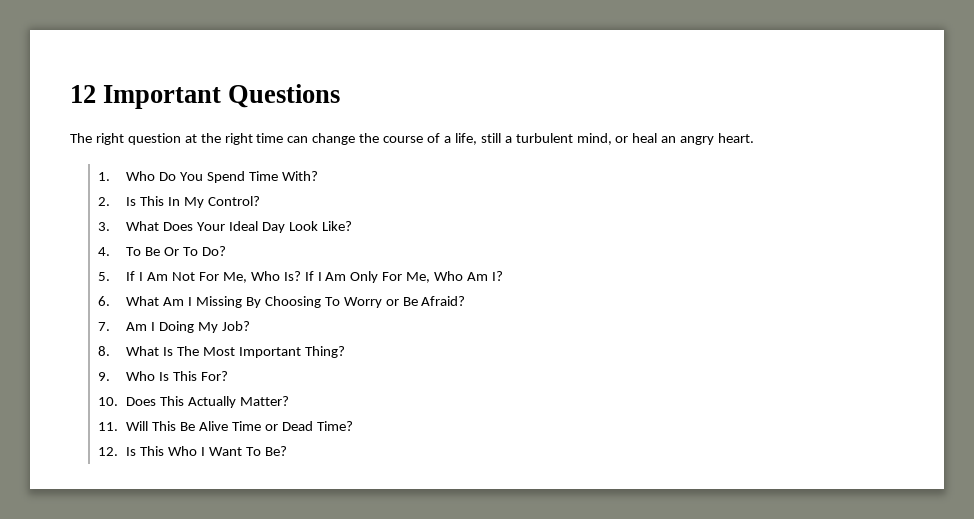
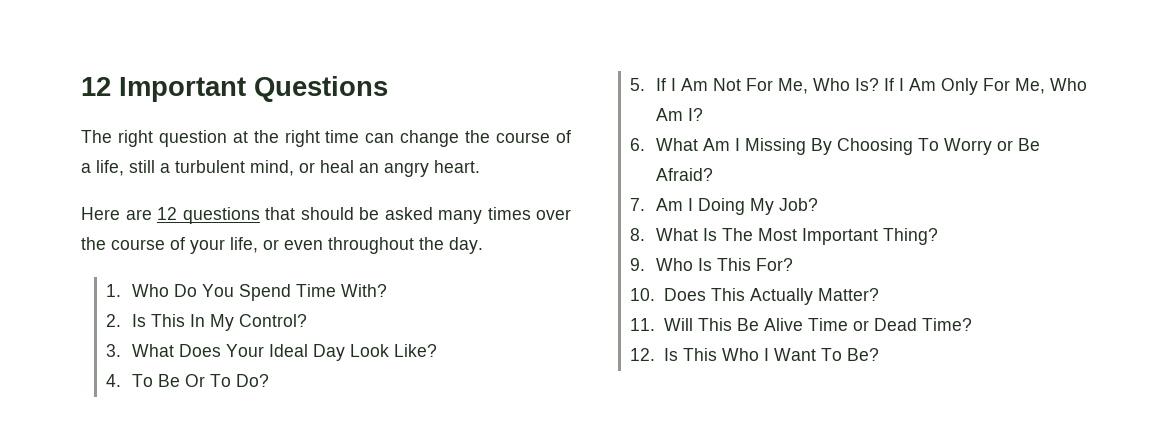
(755, 138) none -> [81,207,571,224] [81,237,483,254] // Here are 12 questions that should be asked many times over the course of your life, or even throughout the day.

